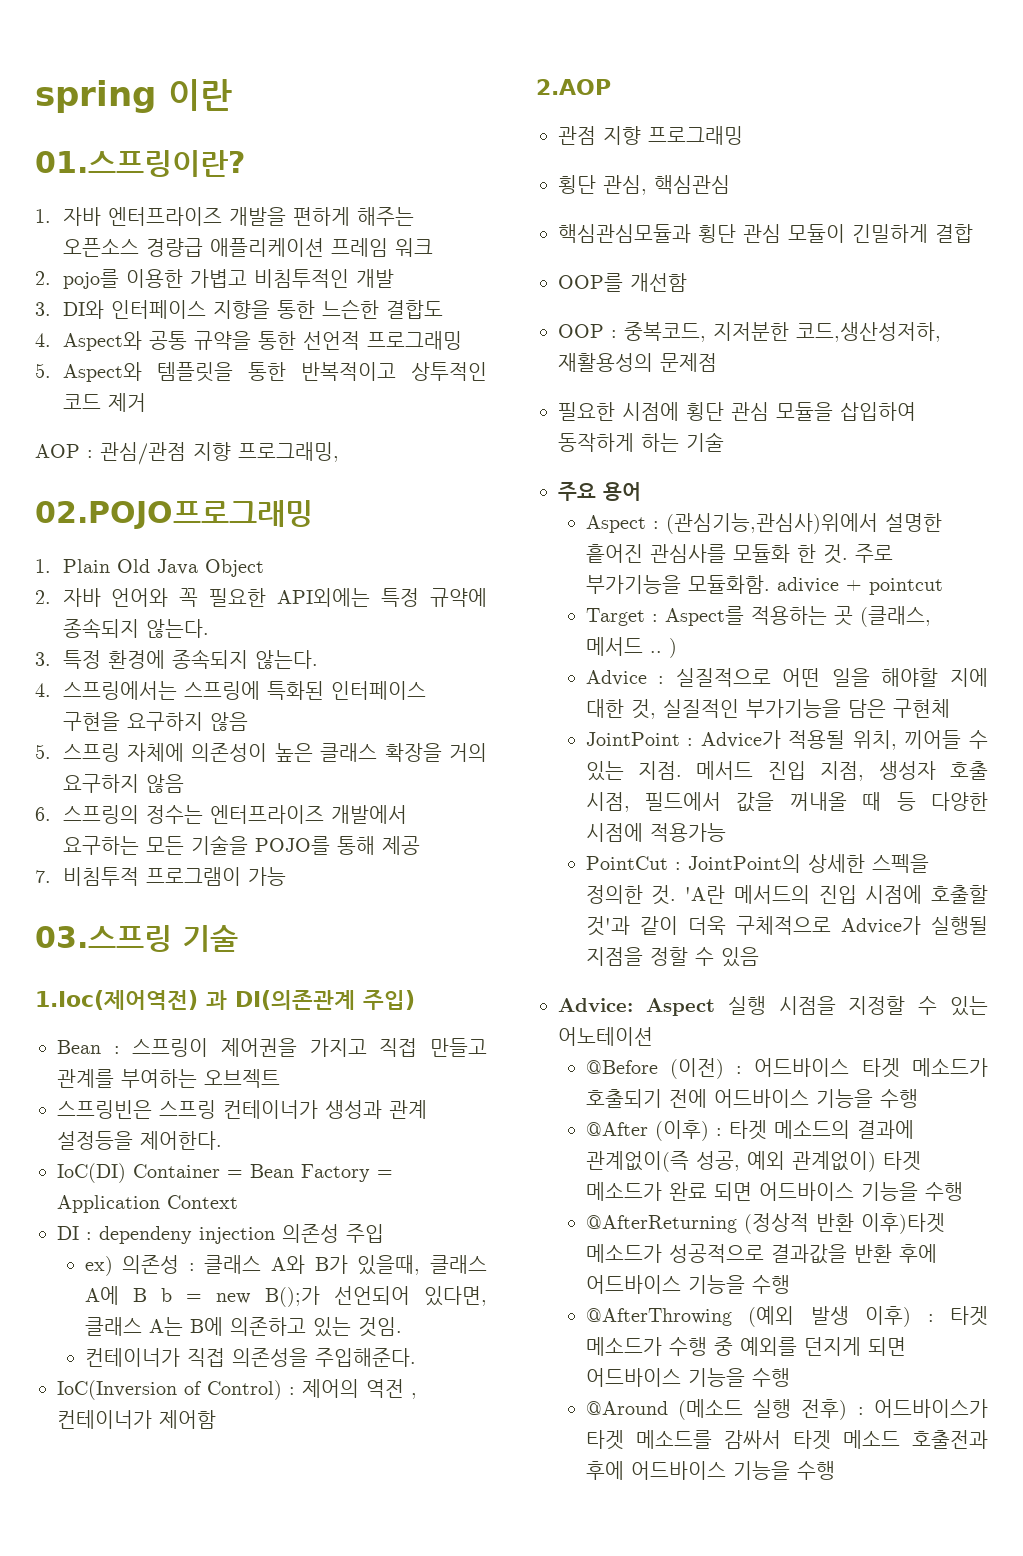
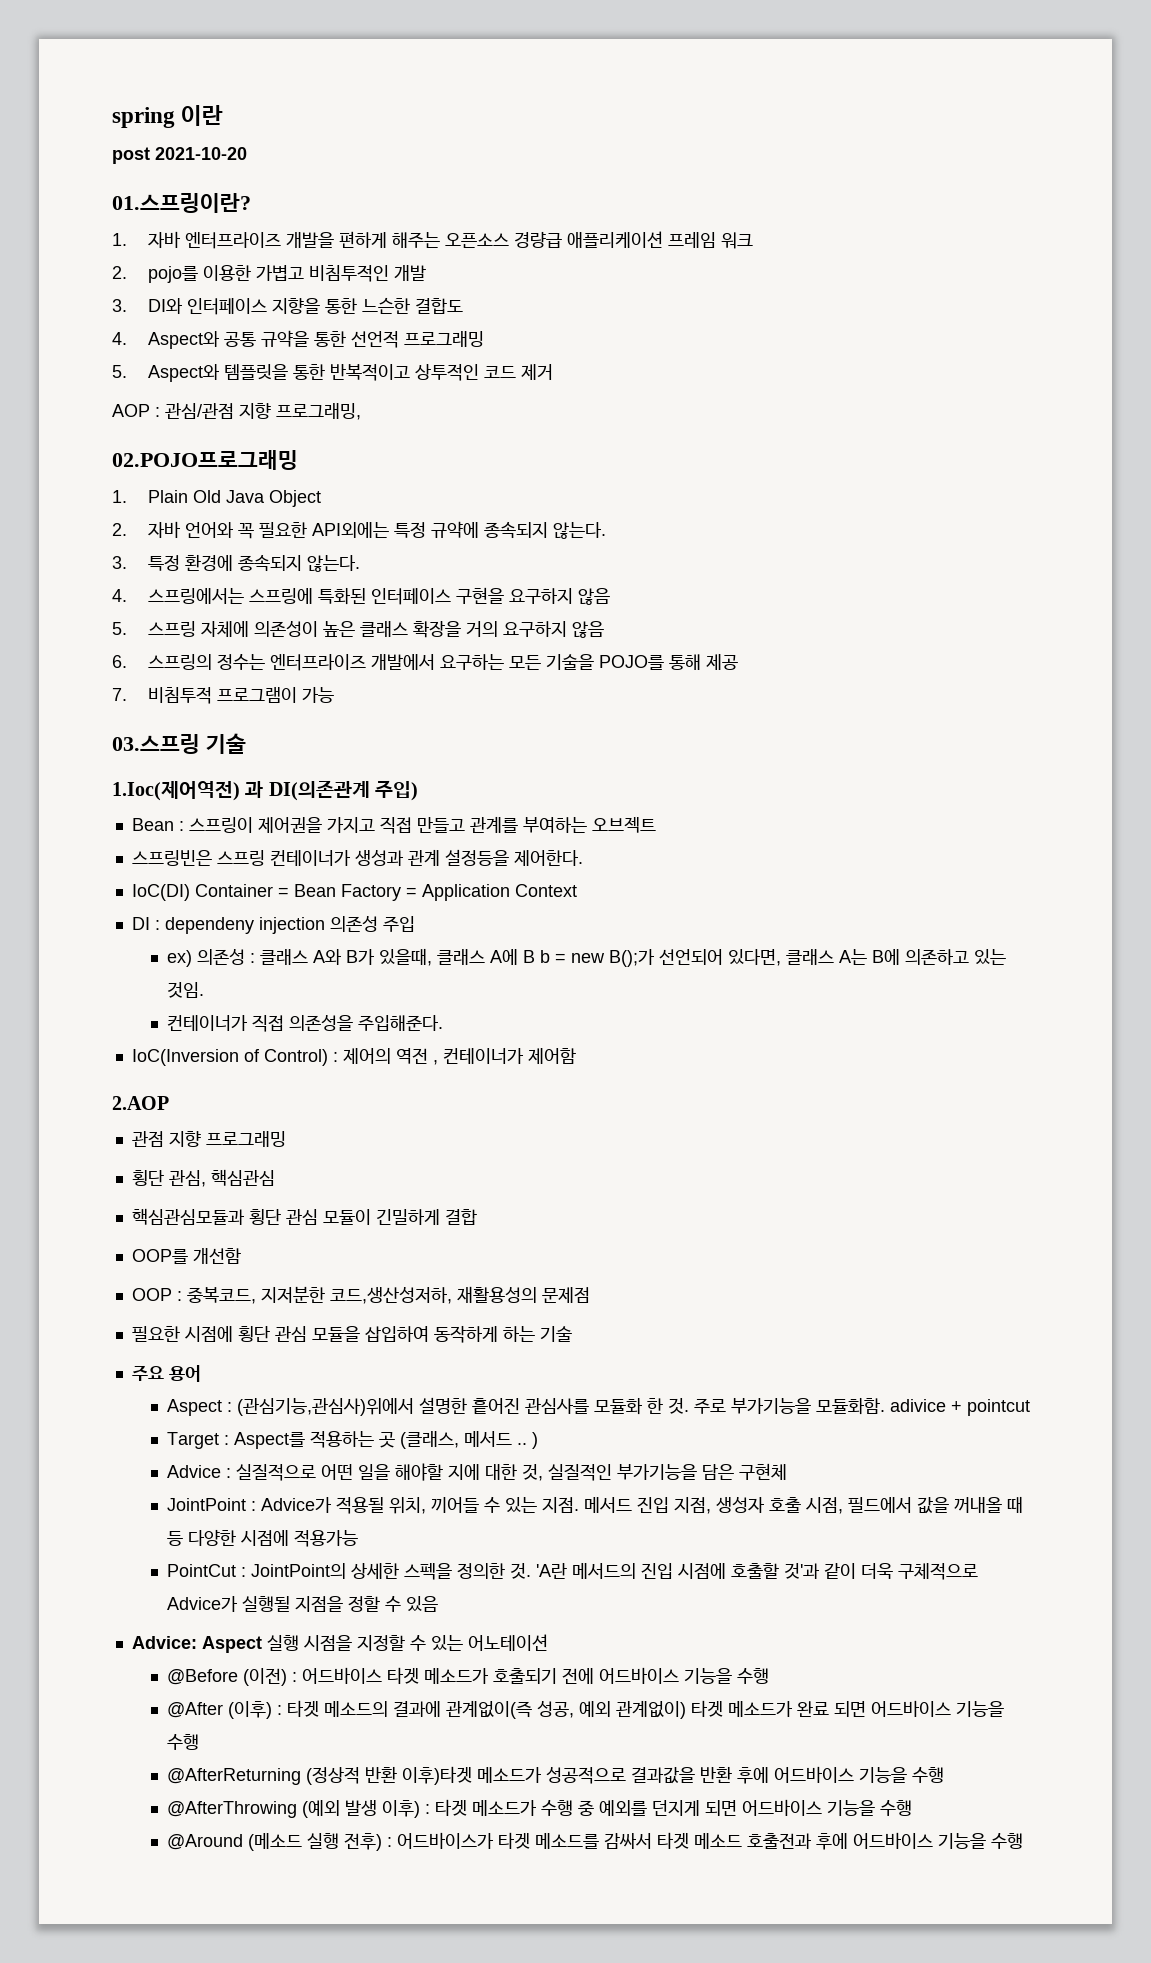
(232, 95) none -> [112,147,247,164] // post 2021-10-20

